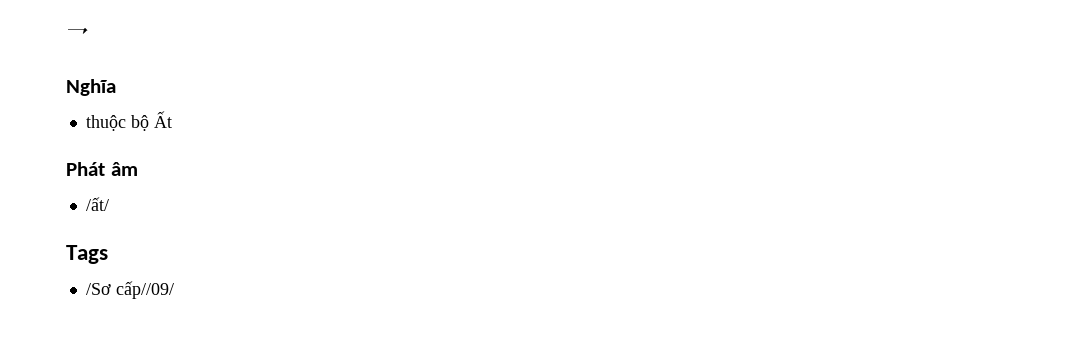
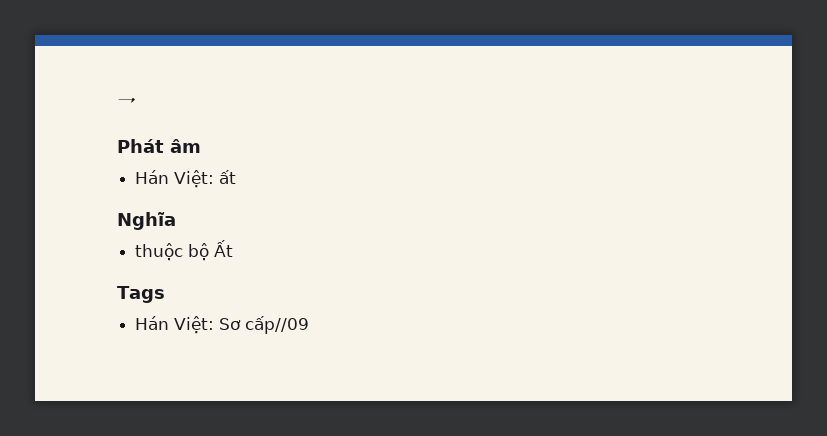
(89, 37) none -> [117,139,201,153] [135,170,237,188] // Phát âm // Hán Việt: ất
[66,162,138,176] [85,197,109,211] [66,245,108,264] [85,281,174,299] Phát âm // /ất/ // Tags // /Sơ cấp//09/ -> [117,286,165,303] [135,316,310,334] Tags // Hán Việt: Sơ cấp//09

